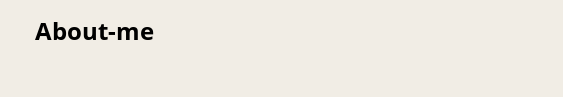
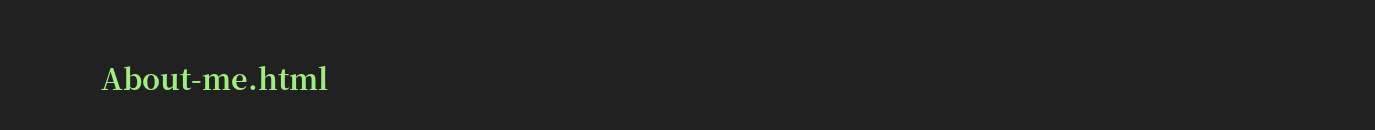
[35,22,154,40] About-me -> [101,66,328,90] About-me.html

